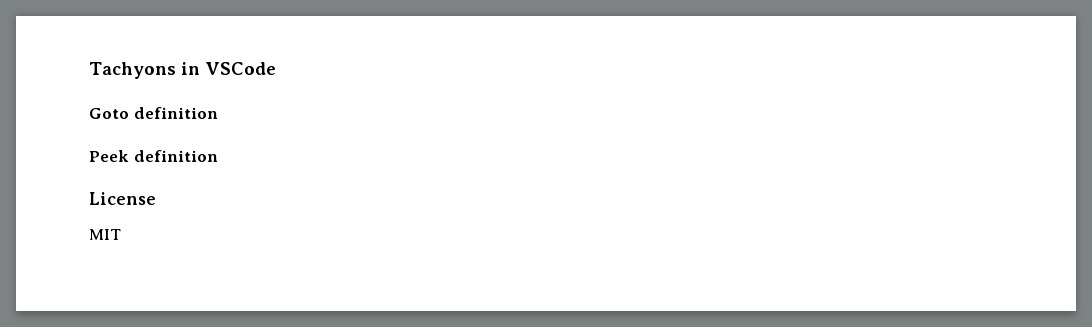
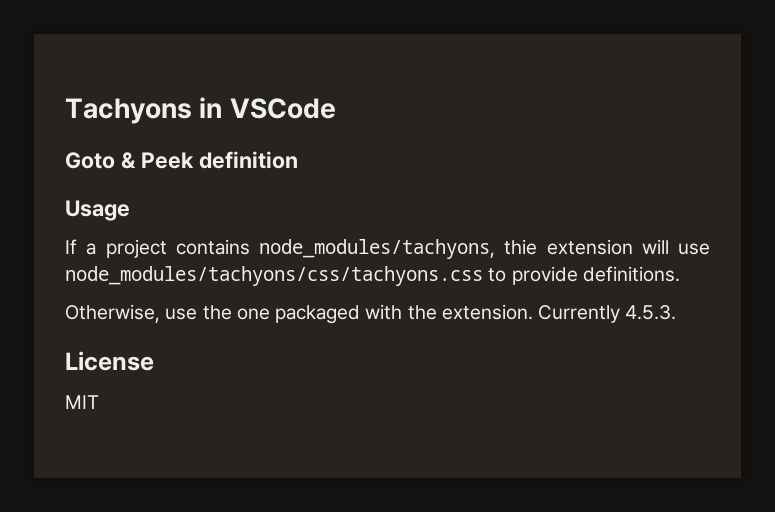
[133,107,218,119] [89,150,218,162] definition // Peek definition -> [120,151,298,169] [65,200,130,221] [65,239,710,259] [65,266,680,286] [65,304,677,324] & Peek definition // Usage // If a project contains node_modules/tachyons, thie extension will use node_modules/tachyons/css/tachyons.css to provide definitions. // Otherwise, use the one packaged with the extension. Currently 4.5.3.

